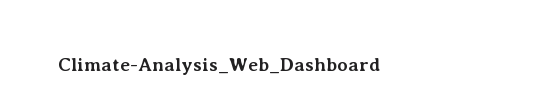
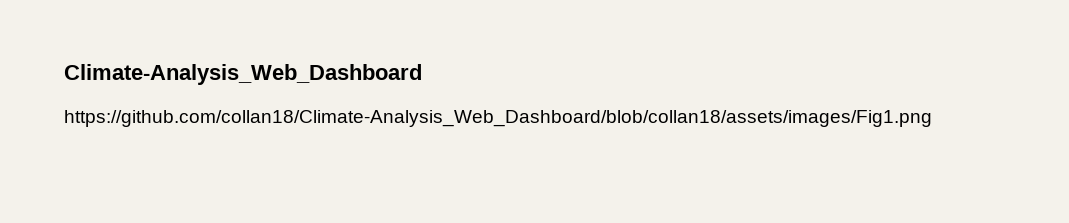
(380, 66) none -> [64,110,932,127] // https://github.com/collan18/Climate-Analysis_Web_Dashboard/blob/collan18/assets/images/Fig1.png

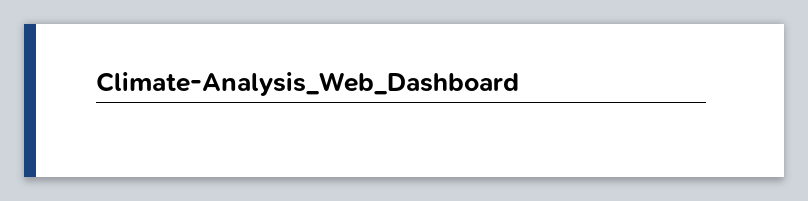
[64,110,932,127] // https://github.com/collan18/Climate-Analysis_Web_Dashboard/blob/collan18/assets/images/Fig1.png -> (519, 84) none

